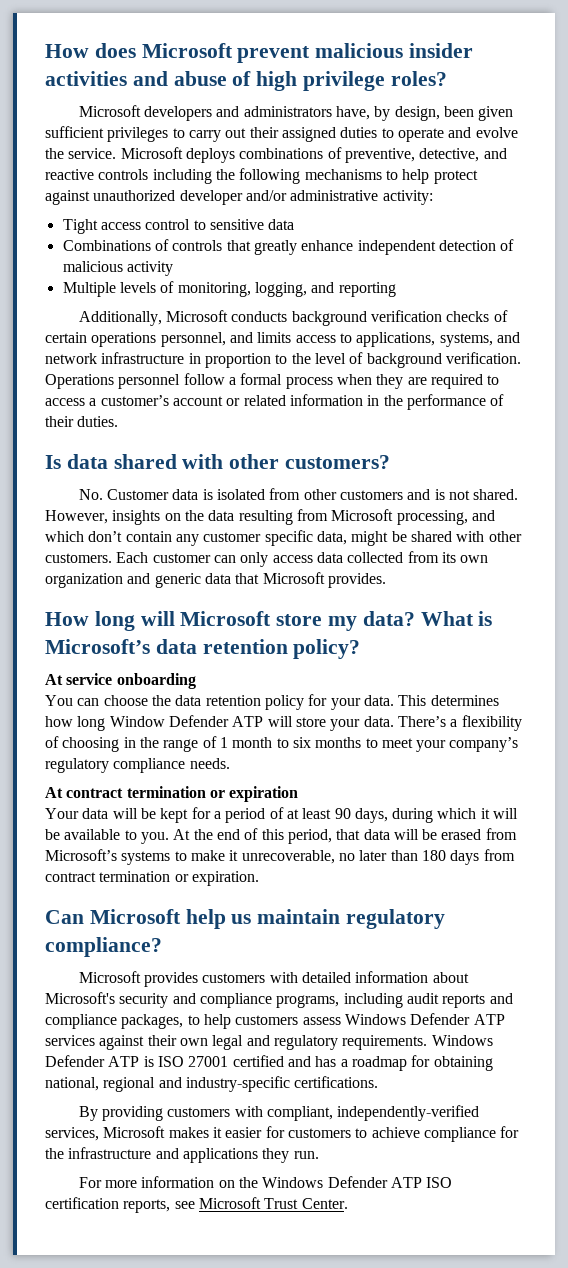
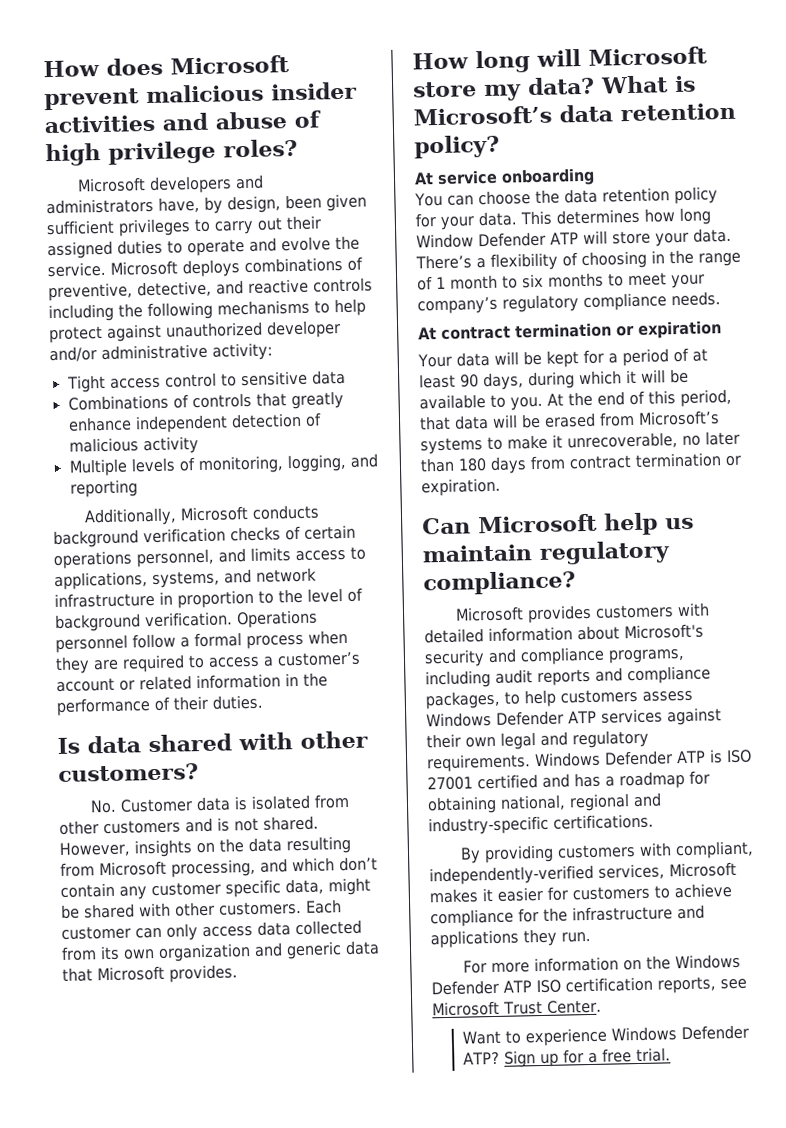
(348, 1203) none -> [462,1024,750,1047] [463,1047,672,1068] // Want to experience Windows Defender ATP? Sign up for a free trial.

